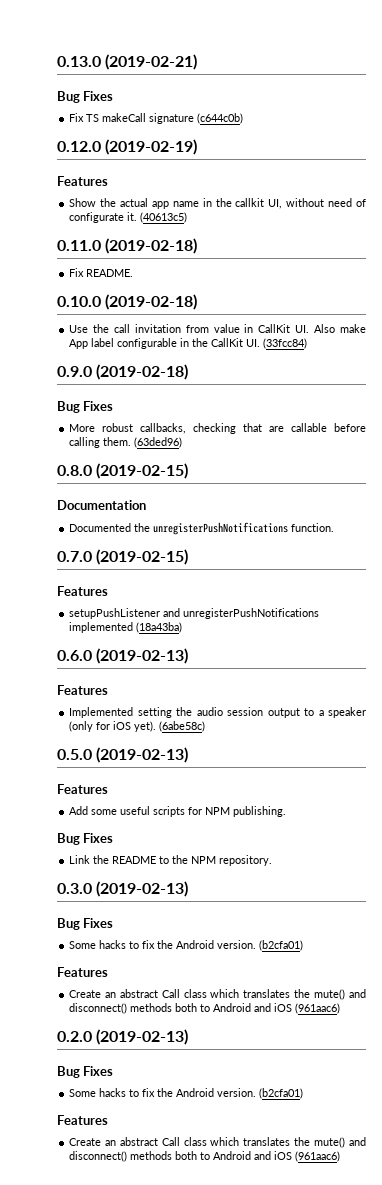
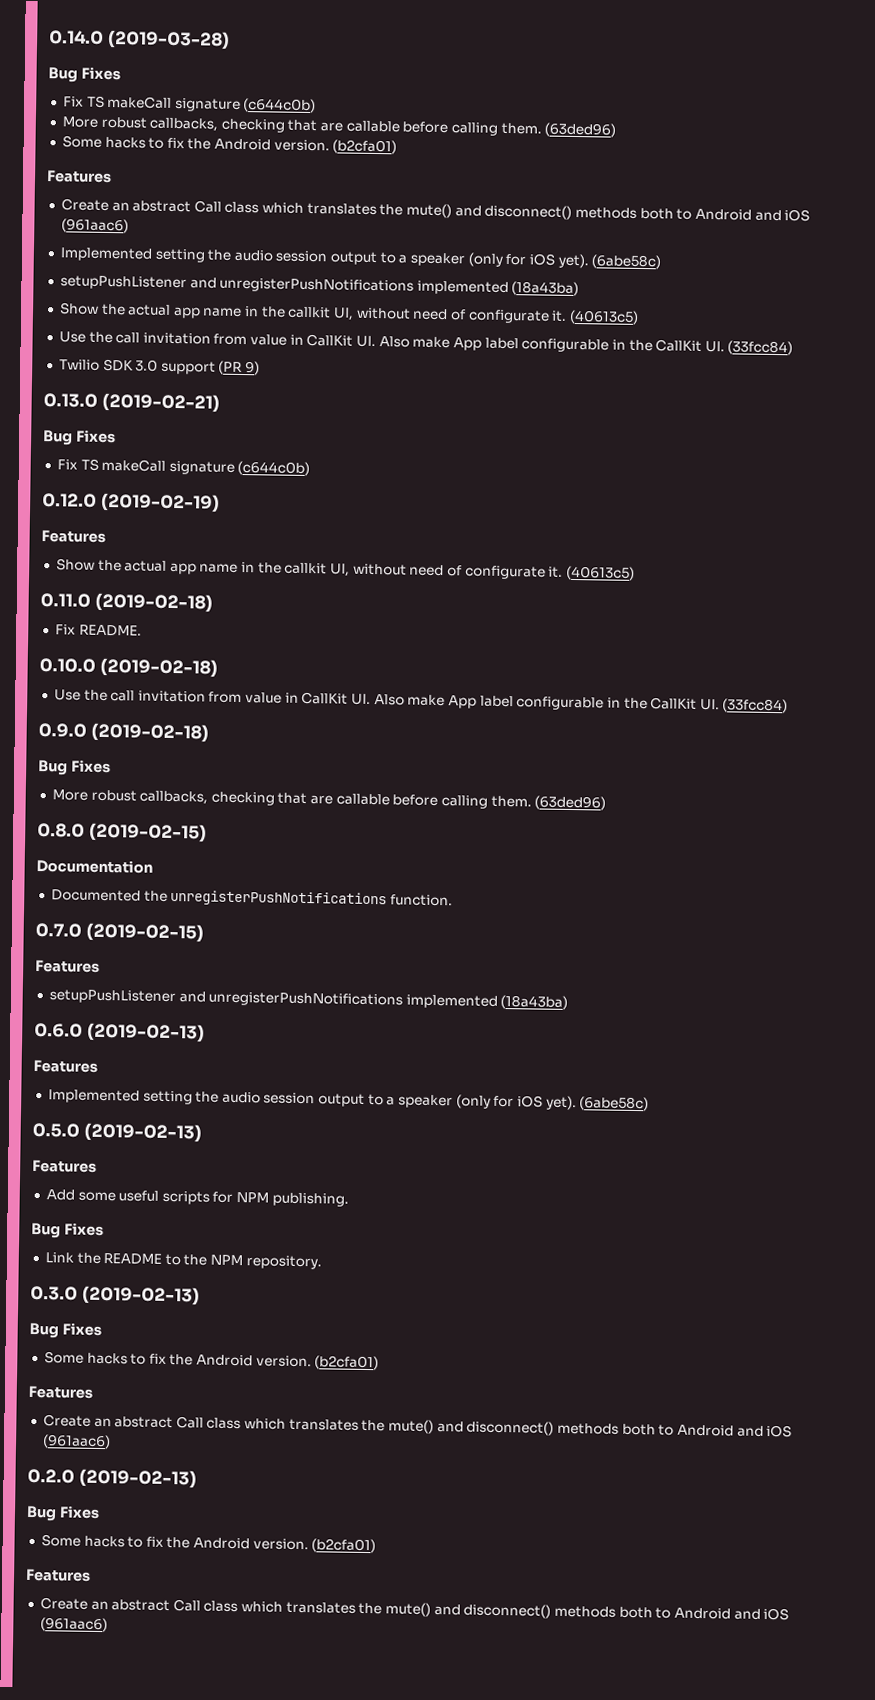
(57, 61) none -> [49,29,230,50] [48,66,121,83] [62,95,317,114] [61,116,617,138] [61,135,398,155] [46,170,112,184] [60,198,811,222] [60,218,129,234] [59,247,662,270] [59,275,580,297] [58,302,639,325] [58,331,794,356] [58,358,261,376] 0.14.0 (2019-03-28) // Bug Fixes // Fix TS makeCall signature (c644c0b) // More robust callbacks, checking that are callable before calling them. (63ded96) // Some hacks to fix the Android version. (b2cfa01) // Features // Create an abstract Call class which translates the mute() and disconnect() methods both to Android and iOS (961aac6) // Implemented setting the audio session output to a speaker (only for iOS yet). (6abe58c) // setupPushListener and unregisterPushNotifications implemented (18a43ba) // Show the actual app name in the callkit UI, without need of configurate it. (40613c5) // Use the call invitation from value in CallKit UI. Also make App label configurable in the CallKit UI. (33fcc84) // Twilio SDK 3.0 support (PR 9) //

